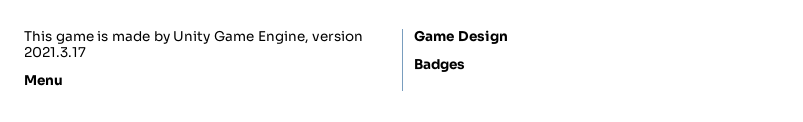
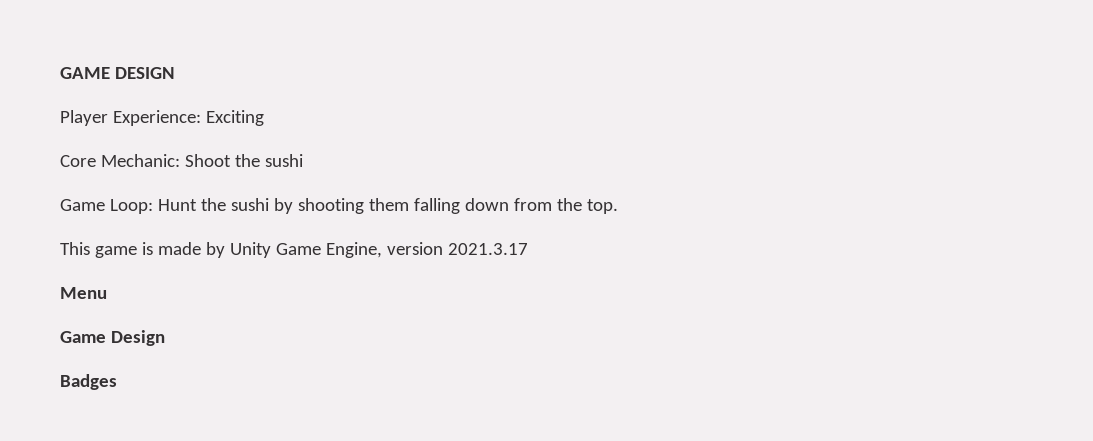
(24, 36) none -> [60,67,175,79] [60,110,264,126] [60,154,303,167] [60,198,618,214] GAME DESIGN // Player Experience: Exciting // Core Mechanic: Shoot the sushi // Game Loop: Hunt the sushi by shooting them falling down from the top. //

